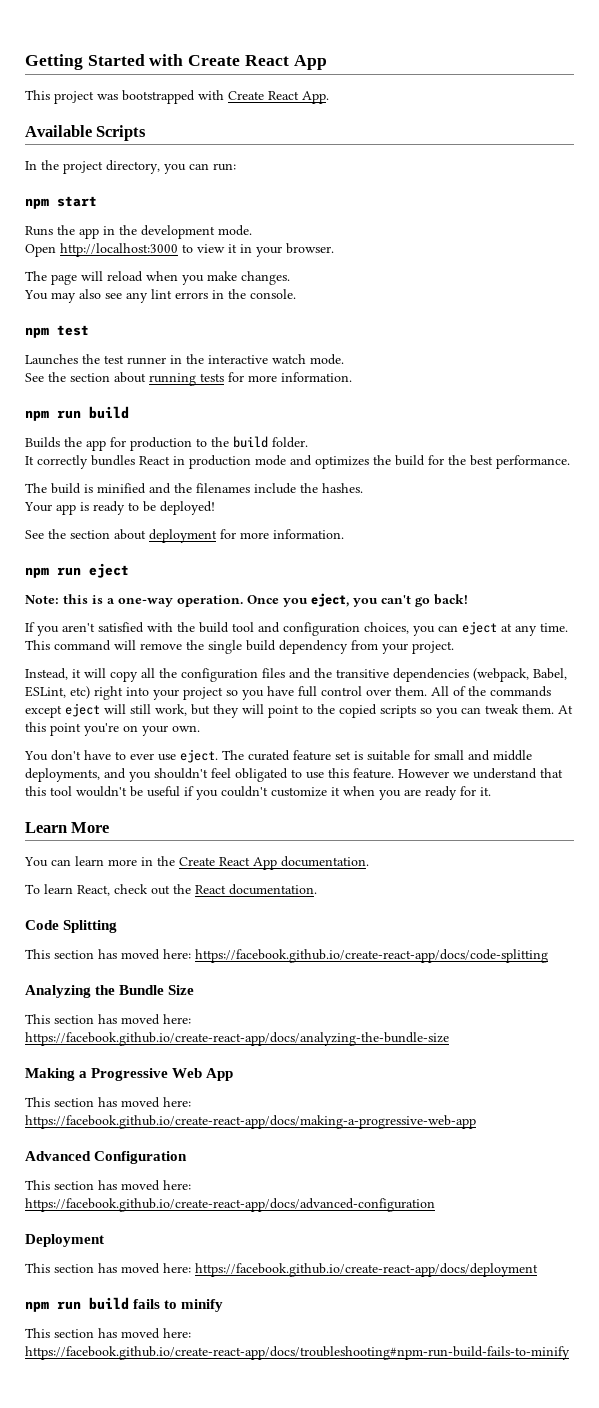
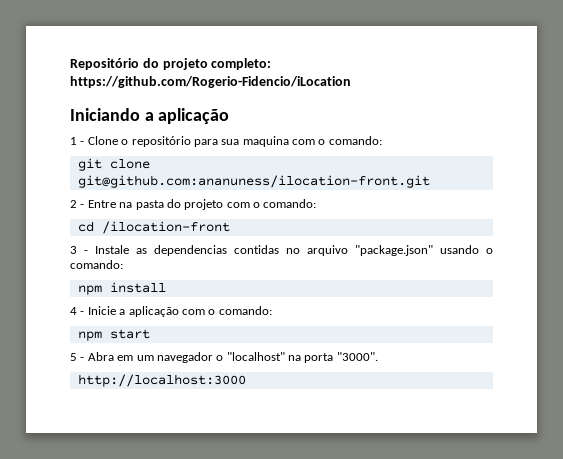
[25,54,327,70] [25,90,329,104] [25,125,147,141] [25,160,236,174] [25,196,97,209] [25,225,252,239] [25,243,334,257] [25,271,290,285] [24,289,296,303] [25,325,89,338] [25,354,344,365] [25,372,352,386] [25,406,129,421] [25,436,308,451] [25,455,570,469] [25,483,363,494] [24,501,215,515] [25,529,344,543] [25,563,129,578] [25,593,468,607] [25,621,568,636] [25,640,454,654] [25,668,567,682] [25,686,551,700] [25,703,573,718] [25,722,200,736] [24,749,532,763] [25,768,563,782] [25,786,491,800] [25,822,110,833] [24,856,369,870] [25,884,317,896] [25,920,118,933] [25,949,548,963] [25,985,195,998] [25,1014,191,1025] [25,1032,449,1046] [25,1068,234,1081] [25,1097,191,1108] [25,1115,476,1129] [25,1151,188,1164] [25,1180,191,1191] [25,1198,435,1212] [25,1234,104,1247] [25,1263,538,1277] [25,1297,224,1312] [25,1328,191,1339] [25,1346,570,1360] Getting Started with Create React App // This project was bootstrapped with Create React App. // Available Scripts // In the project directory, you can run: // npm start // Runs the app in the development mode. // Open http://localhost:3000 to view it in your browser. // The page will reload when you make changes. // You may also see any lint errors in the console. // npm test // Launches the test runner in the interactive watch mode. // See the section about running tests for more information. // npm run build // Builds the app for production to the build folder. // It correctly bundles React in production mode and optimizes the build for the best performance. // The build is minified and the filenames include the hashes. // Your app is ready to be deployed! // See the section about deployment for more information. // npm run eject // Note: this is a one-way operation. Once you eject, you can't go back! // If you aren't satisfied with the build tool and configuration choices, you can eject at any time. This command will remove the single build dependency from your project. // Instead, it will copy all the configuration files and the transitive dependencies (webpack, Babel, ESLint, etc) right into your project so you have full control over them. All of the commands except eject will still work, but they will point to the copied scripts so you can tweak them. At this point you're on your own. // You don't have to ever use eject. The curated feature set is suitable for small and middle deployments, and you shouldn't feel obligated to use this feature. However we understand that this tool wouldn't be useful if you couldn't customize it when you are ready for it. // Learn More // You can learn more in the Create React App documentation. // To learn React, check out the React documentation. // Code Splitting // This section has moved here: https://facebook.github.io/create-react-app/docs/code-splitting // Analyzing the Bundle Size // This section has moved here: https://facebook.github.io/create-react-app/docs/analyzing-the-bundle-size // Making a Progressive Web App // This section has moved here: https://facebook.github.io/create-react-app/docs/making-a-progressive-web-app // Advanced Configuration // This section has moved here: https://facebook.github.io/create-react-app/docs/advanced-configuration // Deployment // This section has moved here: https://facebook.github.io/create-react-app/docs/deployment // npm run build fails to minify // This section has moved here: https://facebook.github.io/create-react-app/docs/troubleshooting#npm-run-build-fails-to-minify -> [70,58,272,70] [70,76,351,88] [70,108,230,124] [70,136,382,147] [77,158,150,171] [77,175,430,188] [70,199,317,210] [77,221,230,234] [70,245,493,256] [70,260,123,269] [77,282,166,295] [70,306,272,317] [77,329,150,341] [70,352,378,363] [77,374,246,387] Repositório do projeto completo: https://github.com/Rogerio-Fidencio/iLocation // Iniciando a aplicação // 1 - Clone o repositório para sua maquina com o comando: // git clone git@github.com:ananuness/ilocation-front.git // 2 - Entre na pasta do projeto com o comando: // cd /ilocation-front // 3 - Instale as dependencias contidas no arquivo "package.json" usando o comando: // npm install // 4 - Inicie a aplicação com o comando: // npm start // 5 - Abra em um navegador o "localhost" na porta "3000". // http://localhost:3000

